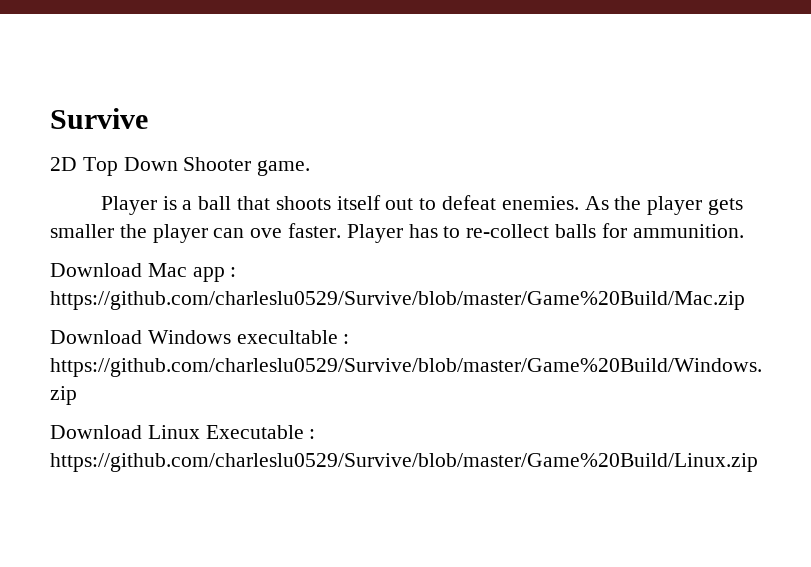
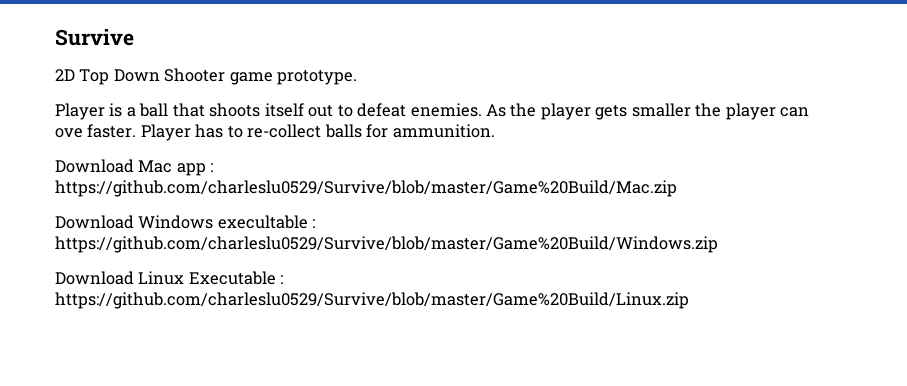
[257,160,311,176] game. -> [229,70,358,85] game prototype.

